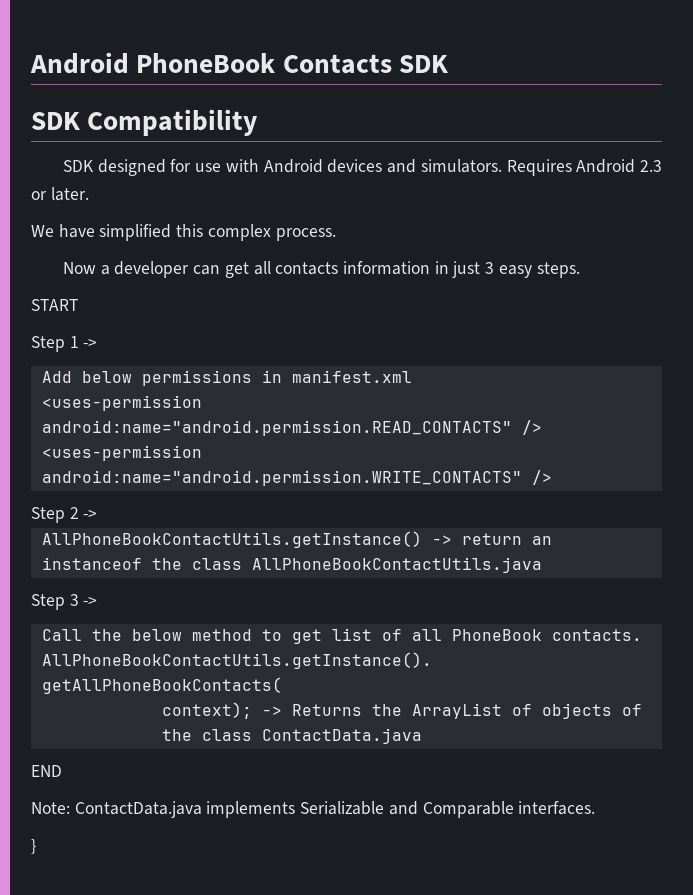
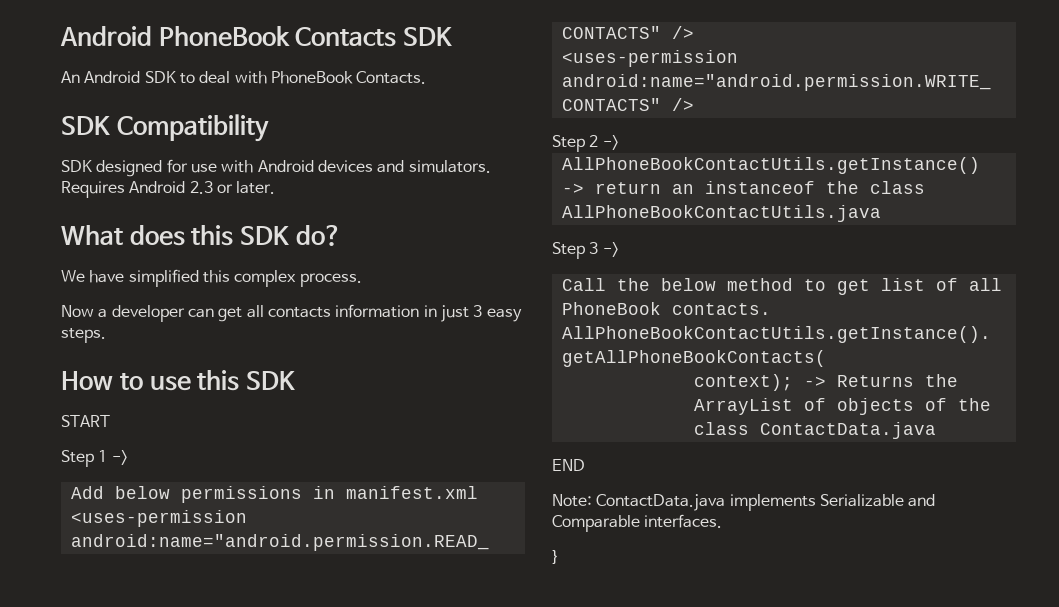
(450, 64) none -> [61,71,427,84] // An Android SDK to deal with PhoneBook Contacts.
(89, 194) none -> [61,225,342,246] // What does this SDK do?
(580, 270) none -> [61,370,295,391] // How to use this SDK

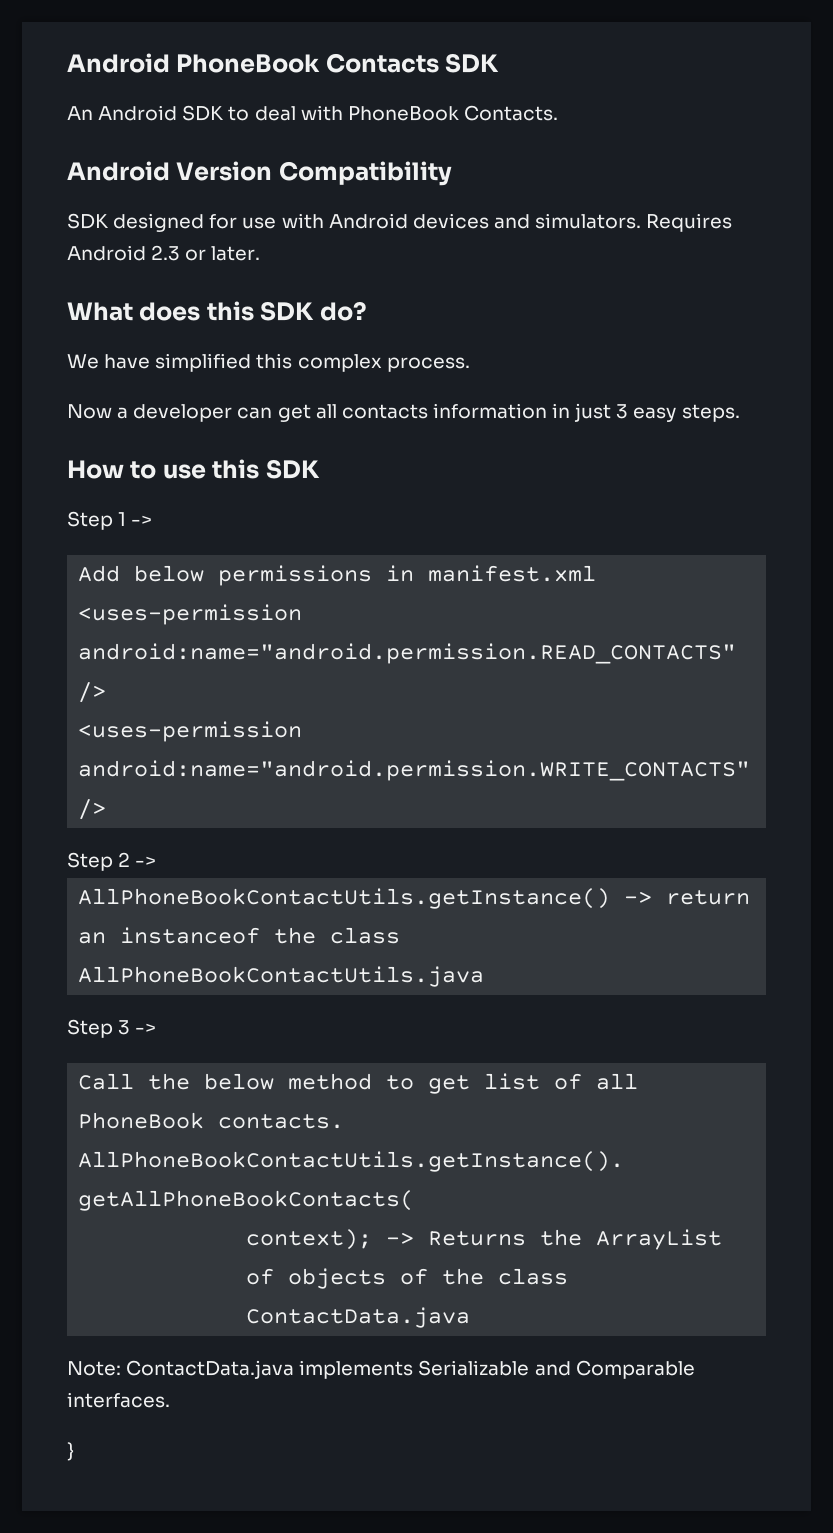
[61,116,110,135] SDK -> [67,161,273,181] Android Version
[61,415,110,427] // START -> (320, 469) none
[552,459,585,471] // END -> (471, 1317) none

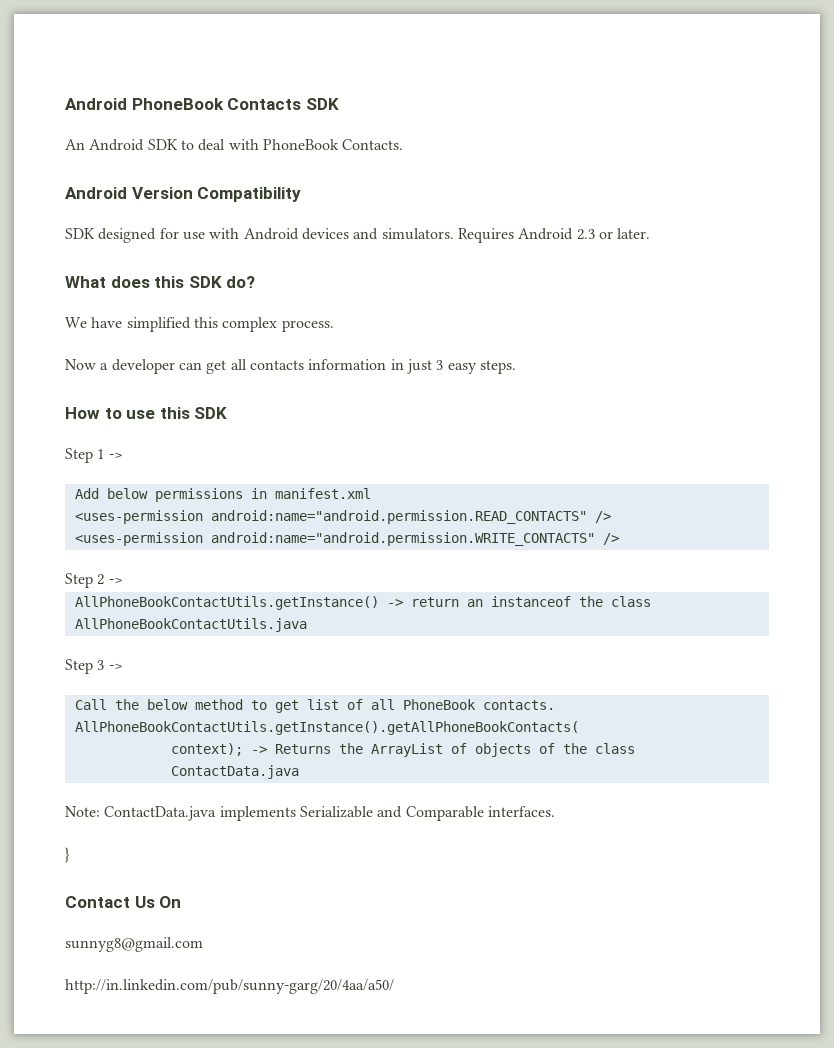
(74, 1451) none -> [65,896,182,908] [65,937,203,952] [65,979,394,994] // Contact Us On // sunnyg8@gmail.com // http://in.linkedin.com/pub/sunny-garg/20/4aa/a50/

